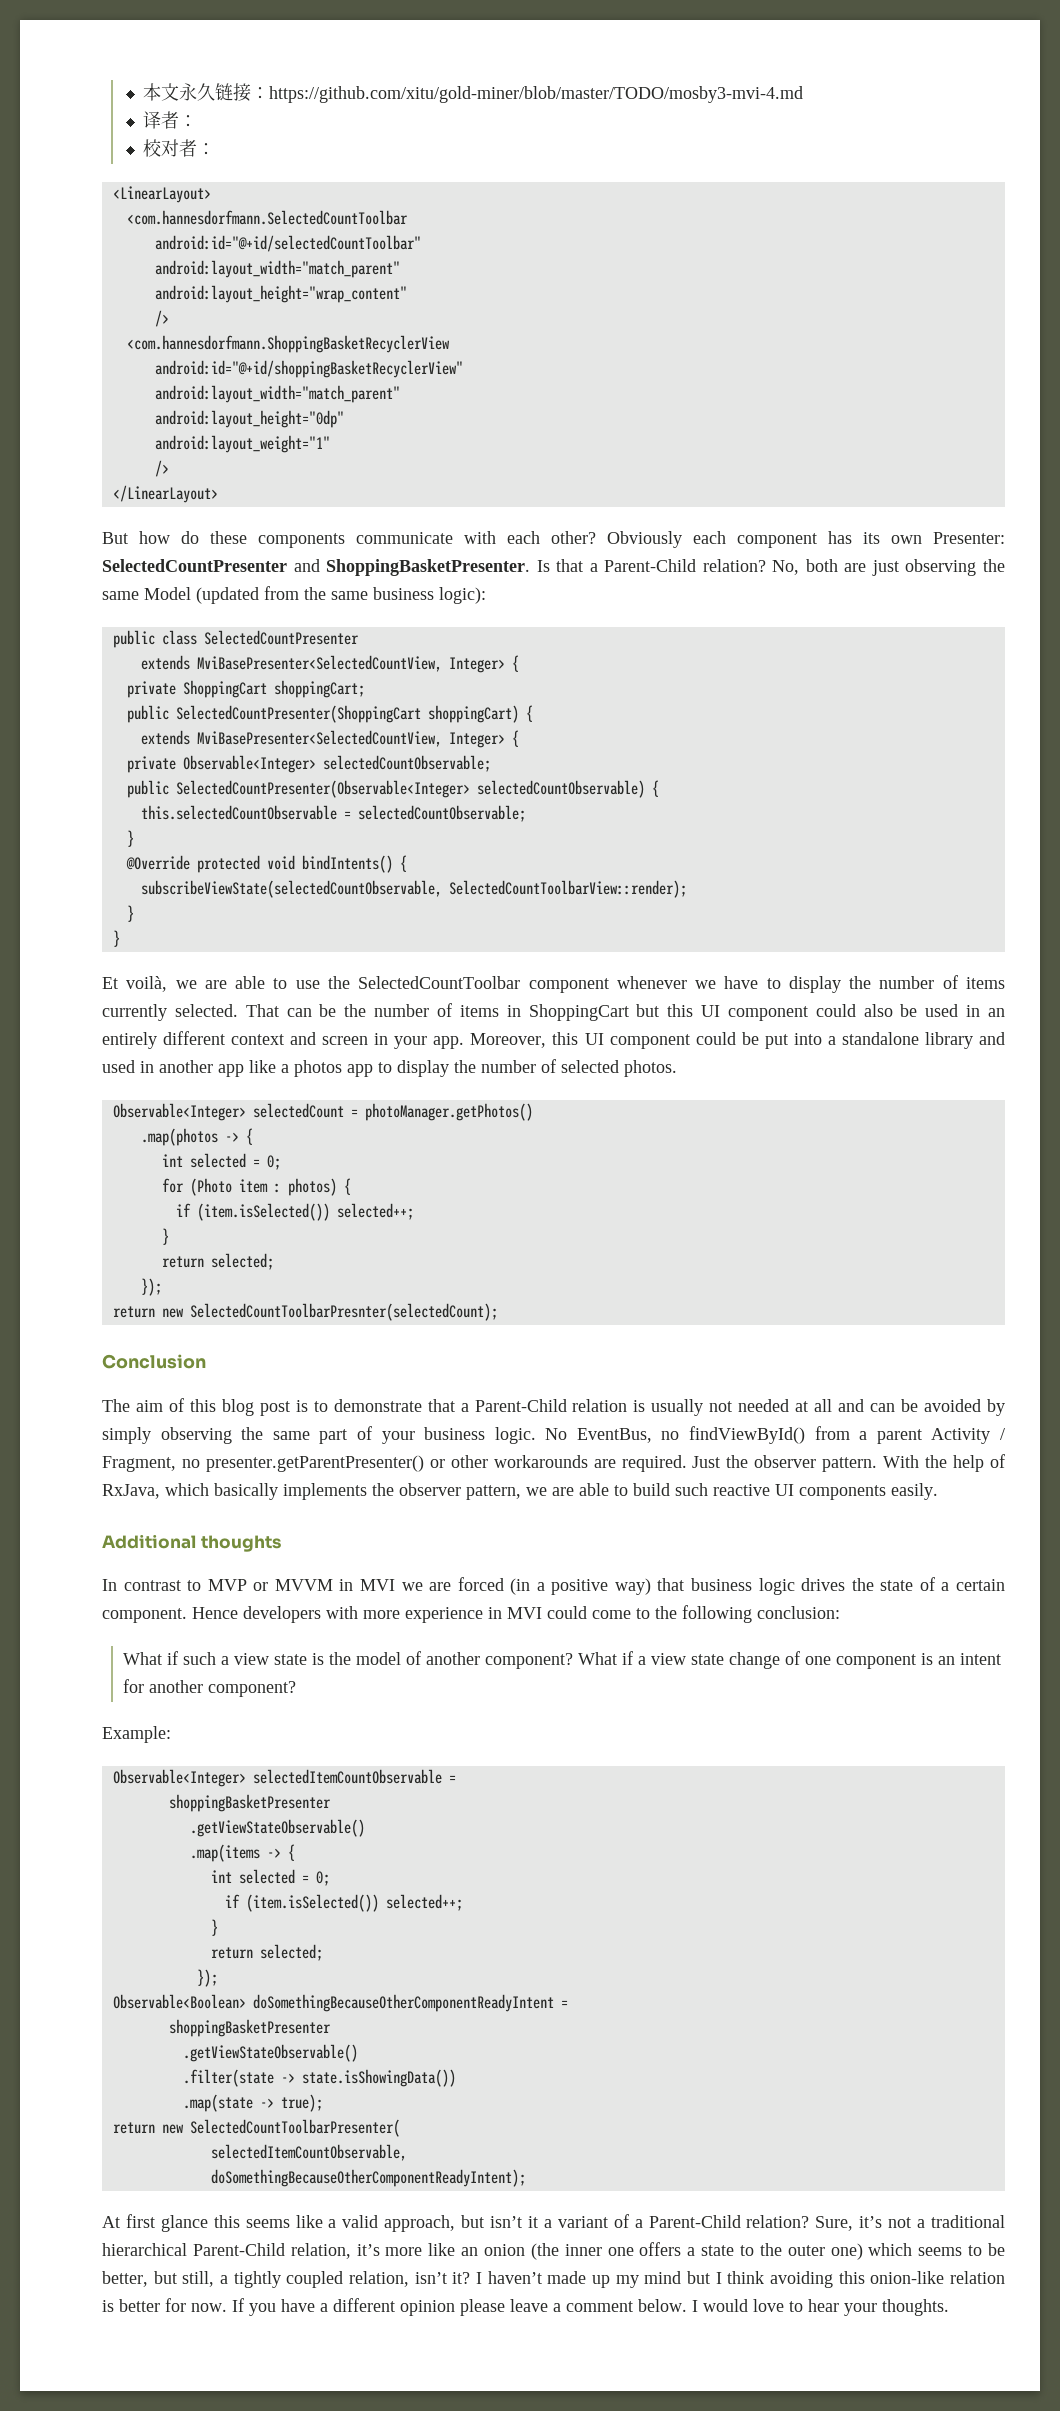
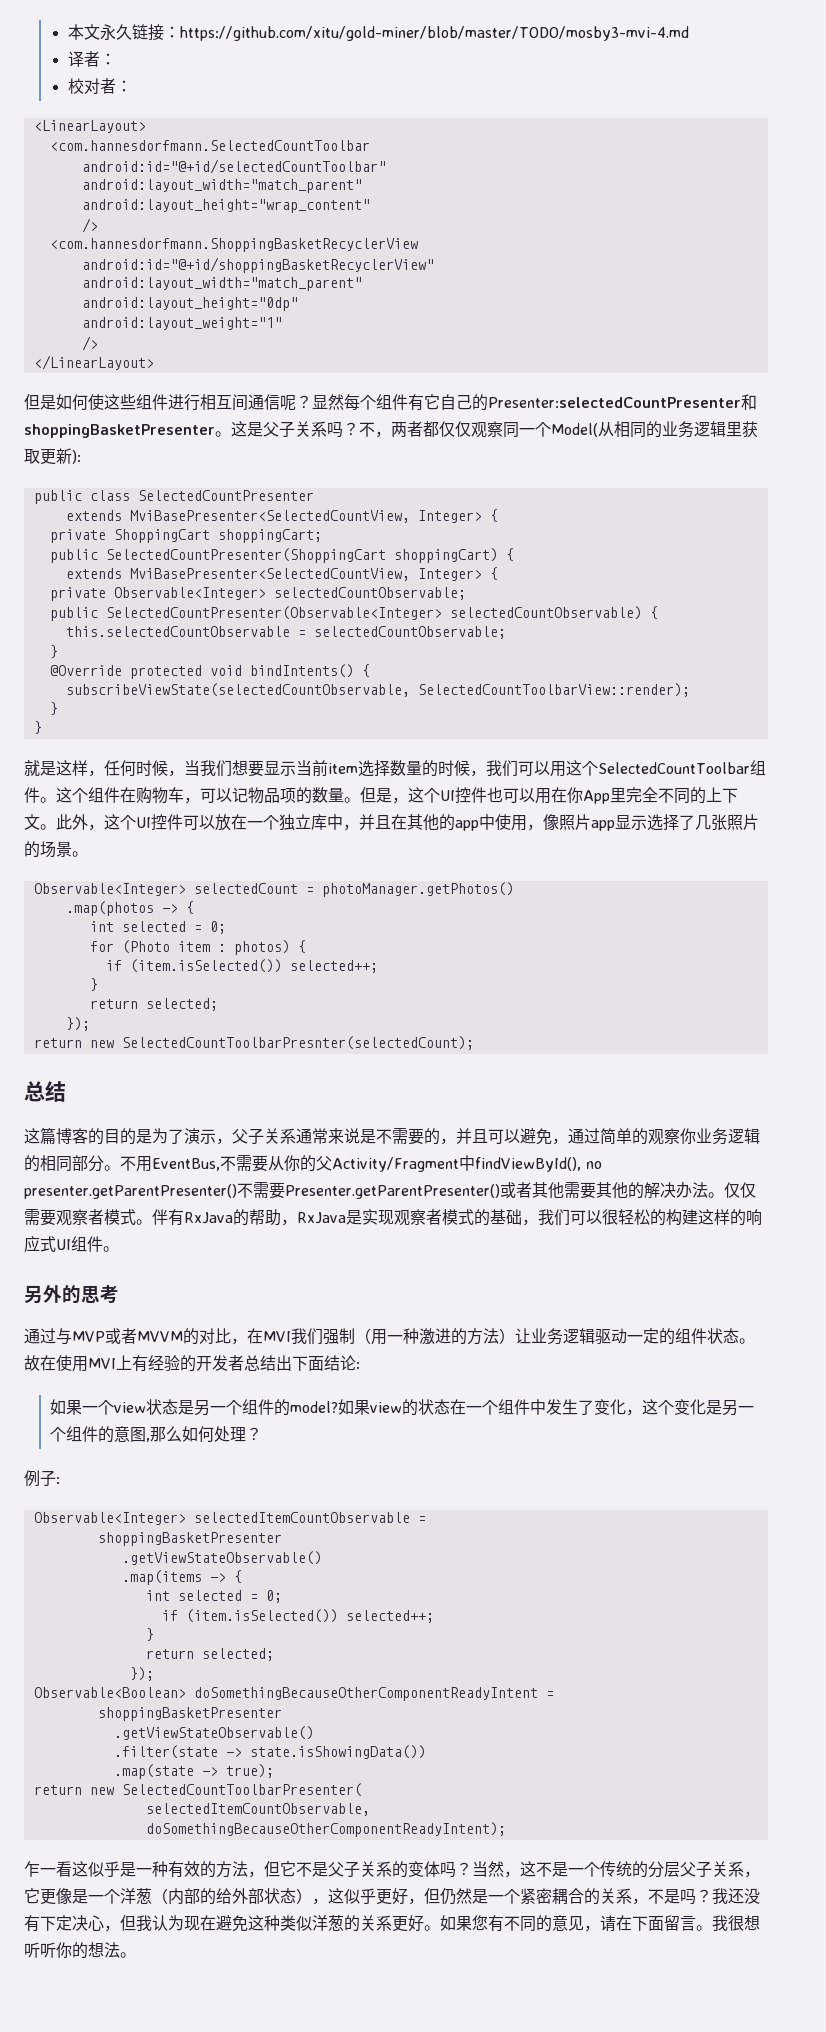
[102,531,1005,548] [102,559,1006,576] [102,586,486,604] But how do these components communicate with each other? Obviously each component has its own Presenter: SelectedCountPresenter and ShoppingBasketPresenter. Is that a Parent-Child relation? No, both are just observing the same Model (updated from the same business logic): -> [24,394,757,411] [24,421,758,438] [24,448,81,465] 但是如何使这些组件进行相互间通信呢？显然每个组件有它自己的Presenter:selectedCountPresenter和shoppingBasketPresenter。这是父子关系吗？不，两者都仅仅观察同一个Model(从相同的业务逻辑里获取更新):
[102,975,1006,993] [102,1003,1006,1021] [102,1031,1005,1049] [102,1059,677,1077] Et voilà, we are able to use the SelectedCountToolbar component whenever we have to display the number of items currently selected. That can be the number of items in ShoppingCart but this UI component could also be used in an entirely different context and screen in your app. Moreover, this UI component could be put into a standalone library and used in another app like a photos app to display the number of selected photos. -> [24,760,766,777] [24,787,738,804] [24,814,759,831] [24,841,88,858] 就是这样，任何时候，当我们想要显示当前item选择数量的时候，我们可以用这个SelectedCountToolbar组件。这个组件在购物车，可以记物品项的数量。但是，这个UI控件也可以用在你App里完全不同的上下文。此外，这个UI控件可以放在一个独立库中，并且在其他的app中使用，像照片app显示选择了几张照片的场景。
[102,1354,206,1369] [102,1398,1005,1416] [102,1426,1006,1444] [102,1454,1005,1472] [102,1483,938,1500] [102,1534,281,1552] [102,1577,1006,1595] [102,1605,840,1623] [123,1651,1002,1669] [123,1679,297,1697] [102,1726,171,1743] Conclusion // The aim of this blog post is to demonstrate that a Parent-Child relation is usually not needed at all and can be avoided by simply observing the same part of your business logic. No EventBus, no findViewById() from a parent Activity / Fragment, no presenter.getParentPresenter() or other workarounds are required. Just the observer pattern. With the help of RxJava, which basically implements the observer pattern, we are able to build such reactive UI components easily. // Additional thoughts // In contrast to MVP or MVVM in MVI we are forced (in a positive way) that business logic drives the state of a certain component. Hence developers with more experience in MVI could come to the following conclusion: // What if such a view state is the model of another component? What if a view state change of one component is an intent for another component? // Example: -> [24,1081,66,1102] [24,1127,760,1145] [24,1155,602,1172] [24,1182,756,1199] [24,1209,762,1226] [24,1235,119,1252] [24,1285,119,1304] [24,1328,755,1345] [24,1355,360,1372] [50,1399,755,1416] [50,1426,263,1443] [24,1470,60,1487] 总结 // 这篇博客的目的是为了演示，父子关系通常来说是不需要的，并且可以避免，通过简单的观察你业务逻辑的相同部分。不用EventBus,不需要从你的父Activity/Fragment中findViewById(), no presenter.getParentPresenter()不需要Presenter.getParentPresenter()或者其他需要其他的解决办法。仅仅需要观察者模式。伴有RxJava的帮助，RxJava是实现观察者模式的基础，我们可以很轻松的构建这样的响应式UI组件。 // 另外的思考 // 通过与MVP或者MVVM的对比，在MVI我们强制（用一种激进的方法）让业务逻辑驱动一定的组件状态。故在使用MVI上有经验的开发者总结出下面结论: // 如果一个view状态是另一个组件的model?如果view的状态在一个组件中发生了变化，这个变化是另一个组件的意图,那么如何处理？ // 例子:
[102,2214,1005,2232] [102,2242,1006,2260] [102,2271,1005,2288] [102,2298,949,2316] At first glance this seems like a valid approach, but isn’t it a variant of a Parent-Child relation? Sure, it’s not a traditional hierarchical Parent-Child relation, it’s more like an onion (the inner one offers a state to the outer one) which seems to be better, but still, a tightly coupled relation, isn’t it? I haven’t made up my mind but I think avoiding this onion-like relation is better for now. If you have a different opinion please leave a comment below. I would love to hear your thoughts. -> [24,1861,760,1878] [24,1888,760,1905] [24,1915,760,1932] [24,1942,136,1959] 乍一看这似乎是一种有效的方法，但它不是父子关系的变体吗？当然，这不是一个传统的分层父子关系，它更像是一个洋葱（内部的给外部状态），这似乎更好，但仍然是一个紧密耦合的关系，不是吗？我还没有下定决心，但我认为现在避免这种类似洋葱的关系更好。如果您有不同的意见，请在下面留言。我很想听听你的想法。

